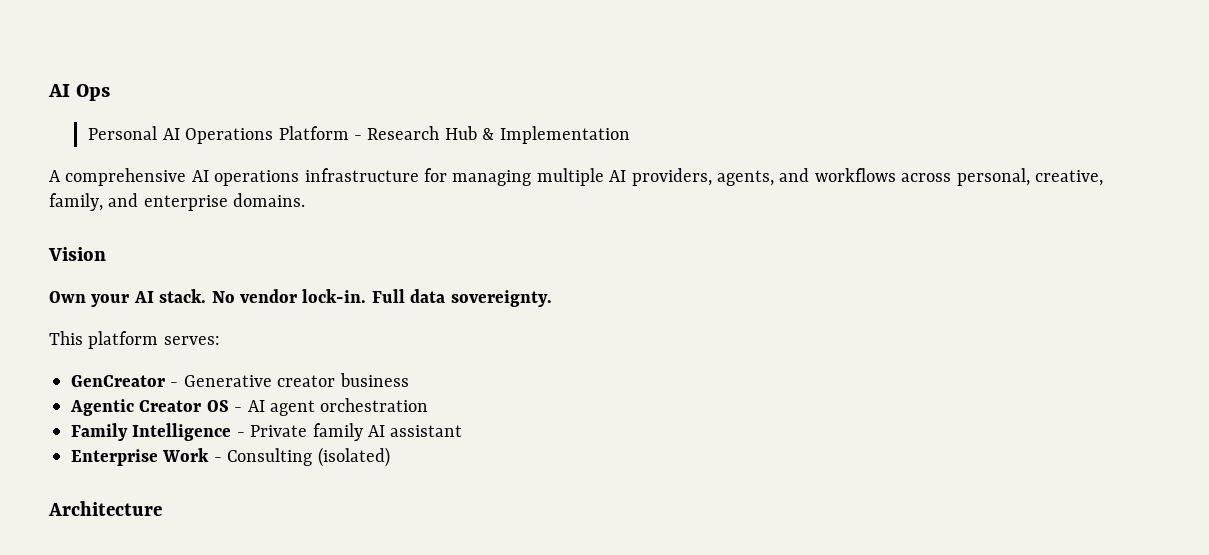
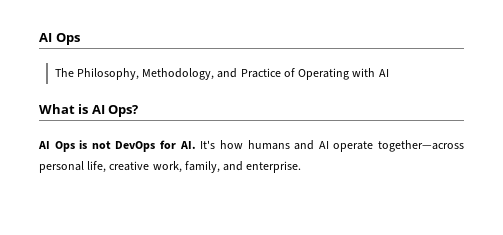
[88,126,630,144] [49,168,1103,186] [49,193,306,211] [48,247,106,261] [49,289,552,307] [49,331,220,349] [71,373,409,387] [70,398,429,416] [71,423,463,441] [71,447,390,467] [48,501,162,516] Personal AI Operations Platform - Research Hub & Implementation // A comprehensive AI operations infrastructure for managing multiple AI providers, agents, and workflows across personal, creative, family, and enterprise domains. // Vision // Own your AI stack. No vendor lock-in. Full data sovereignty. // This platform serves: // GenCreator - Generative creator business // Agentic Creator OS - AI agent orchestration // Family Intelligence - Private family AI assistant // Enterprise Work - Consulting (isolated) // Architecture -> [54,68,389,80] [39,104,139,117] [38,140,465,152] [39,161,302,173] The Philosophy, Methodology, and Practice of Operating with AI // What is AI Ops? // AI Ops is not DevOps for AI. It's how humans and AI operate together—across personal life, creative work, family, and enterprise.

